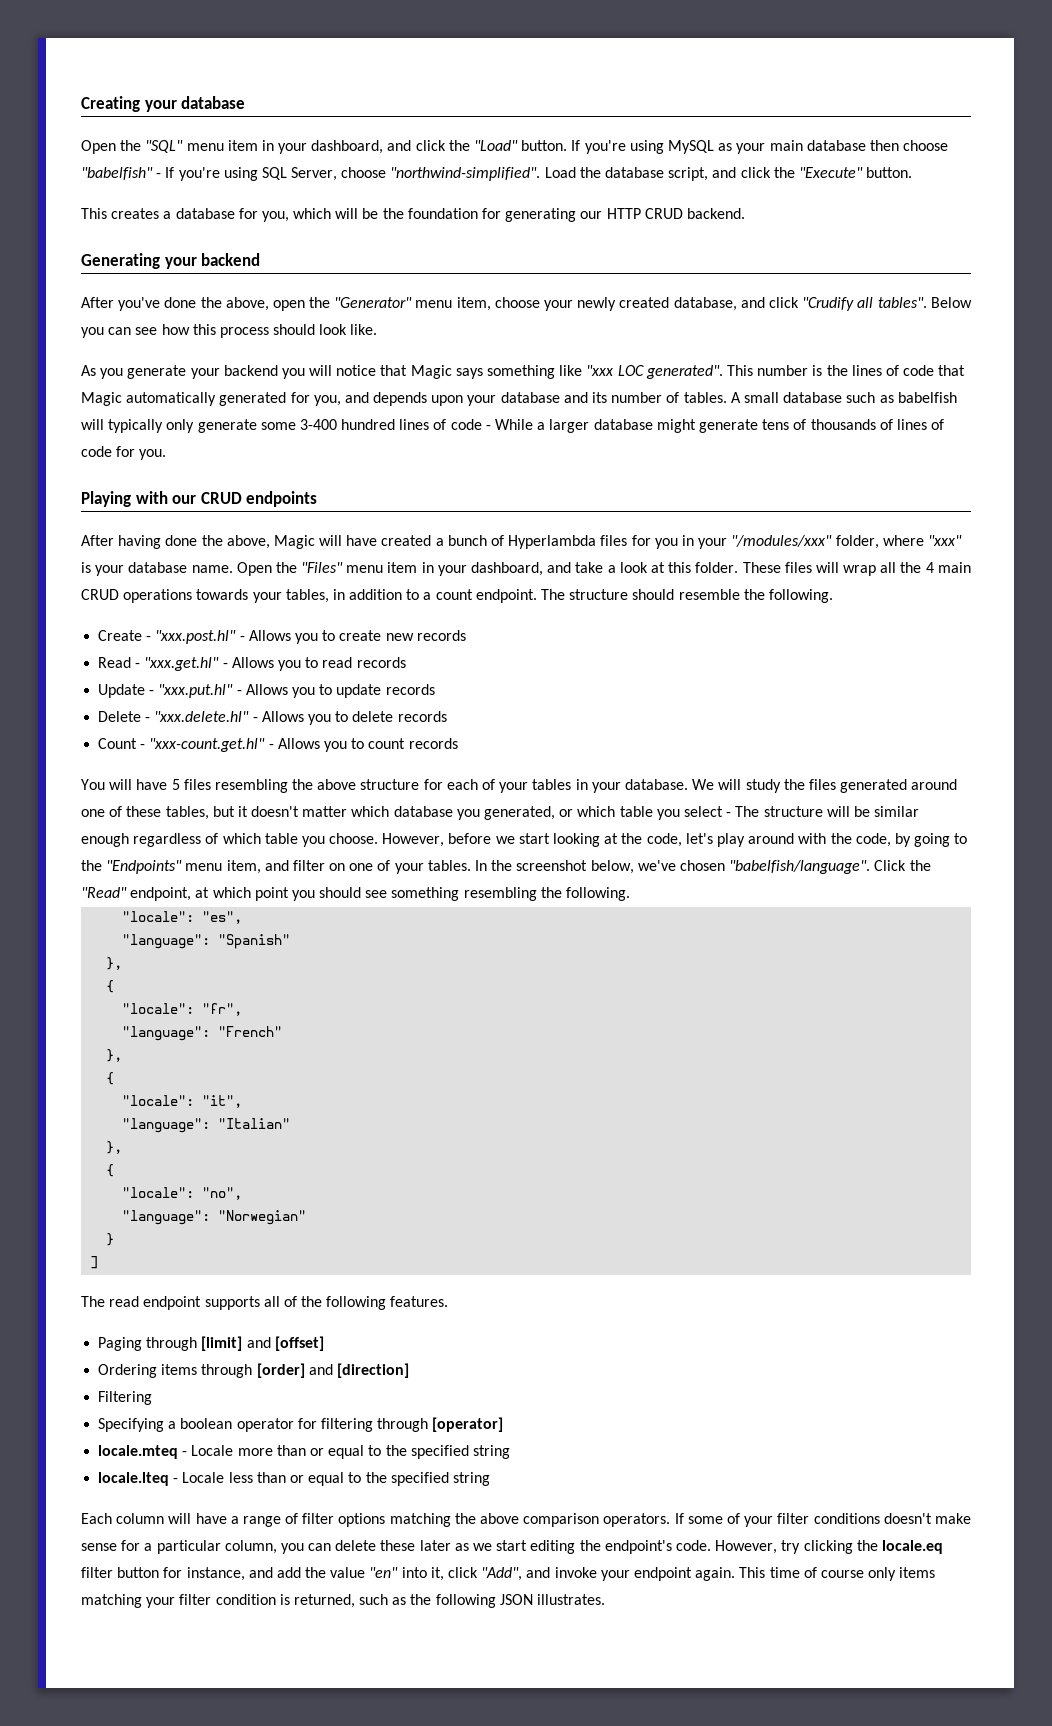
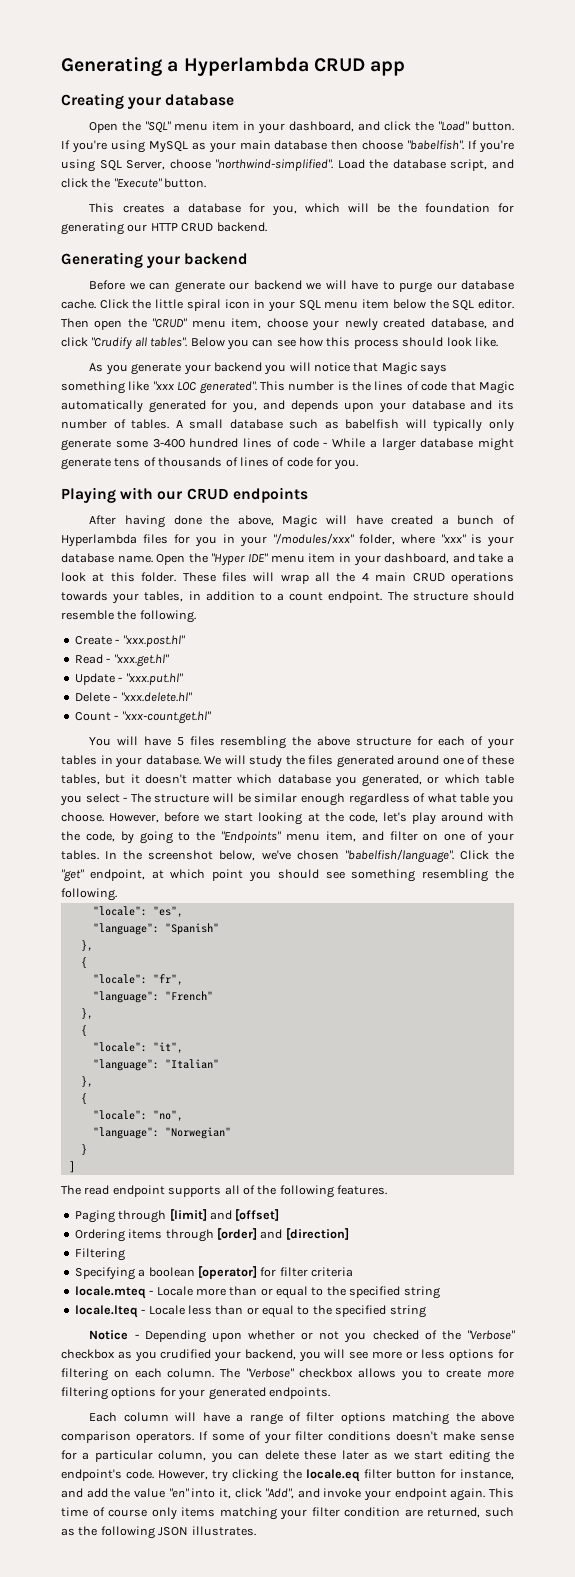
(81, 104) none -> [61,57,406,76] Generating a Hyperlambda CRUD app //
[81,167,162,180] "babelfish" - -> [407,140,465,150] "babelfish".
[81,297,269,311] After you've done the above, -> [89,280,514,293] [61,299,514,312] [61,318,89,328] Before we can generate our backend we will have to purge our database cache. Click the little spiral icon in your SQL menu item below the SQL editor. Then
[334,297,413,308] "Generator" -> [152,318,188,328] "CRUD"
[301,562,344,573] "Files" -> [211,553,269,566] "Hyper IDE"
[239,630,466,644] [98,657,406,671] [98,684,435,698] [98,711,447,725] [98,738,458,752] - Allows you to create new records // Read - "xxx.get.hl" - Allows you to read records // Update - "xxx.put.hl" - Allows you to update records // Delete - "xxx.delete.hl" - Allows you to delete records // Count - "xxx-count.get.hl" - Allows you to count records -> [74,654,169,667] [74,673,183,685] [74,692,192,702] [74,711,211,724] // Read - "xxx.get.hl" // Update - "xxx.put.hl" // Delete - "xxx.delete.hl" // Count - "xxx-count.get.hl"
[222,833,261,844] which -> [427,793,457,803] what
[81,887,127,898] "Read" -> [61,869,84,882] "get"
[236,1417,504,1432] operator for filtering through [operator] -> [197,1266,353,1279] [operator] for filter criteria
(490, 1479) none -> [89,1330,515,1343] [61,1349,514,1362] [61,1368,514,1381] [61,1387,330,1400] // Notice - Depending upon whether or not you checked of the "Verbose" checkbox as you crudified your backend, you will see more or less options for filtering on each column. The "Verbose" checkbox allows you to create more filtering options for your generated endpoints.
[279,1594,290,1605] is -> [404,1509,423,1517] are

